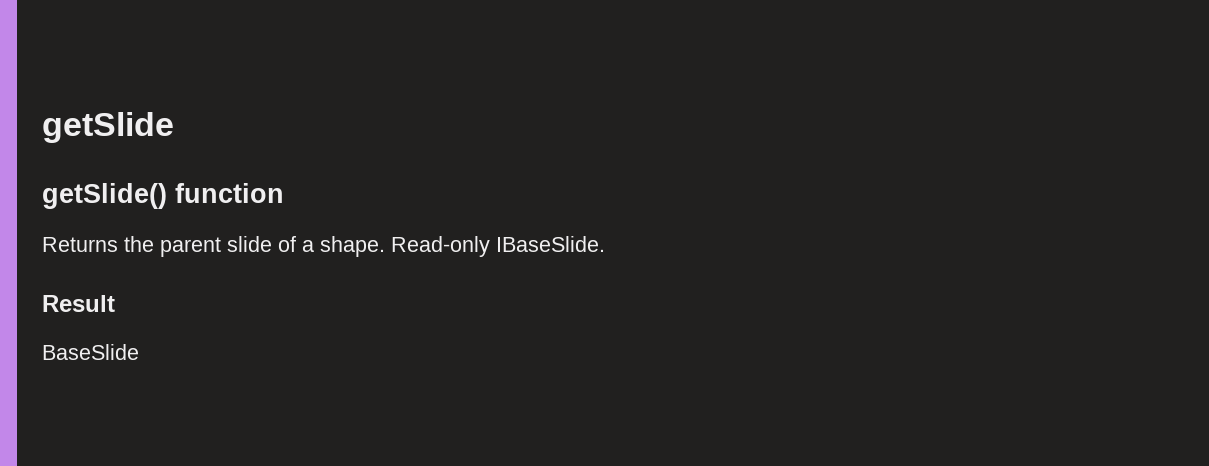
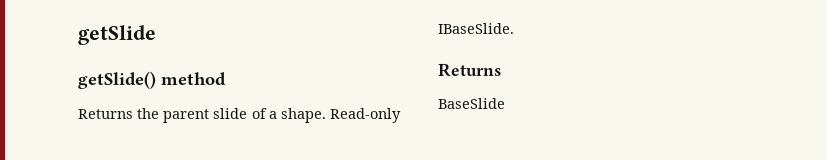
[175,183,284,203] function -> [161,72,226,86] method
[42,295,115,312] Result -> [438,63,501,77] Returns

